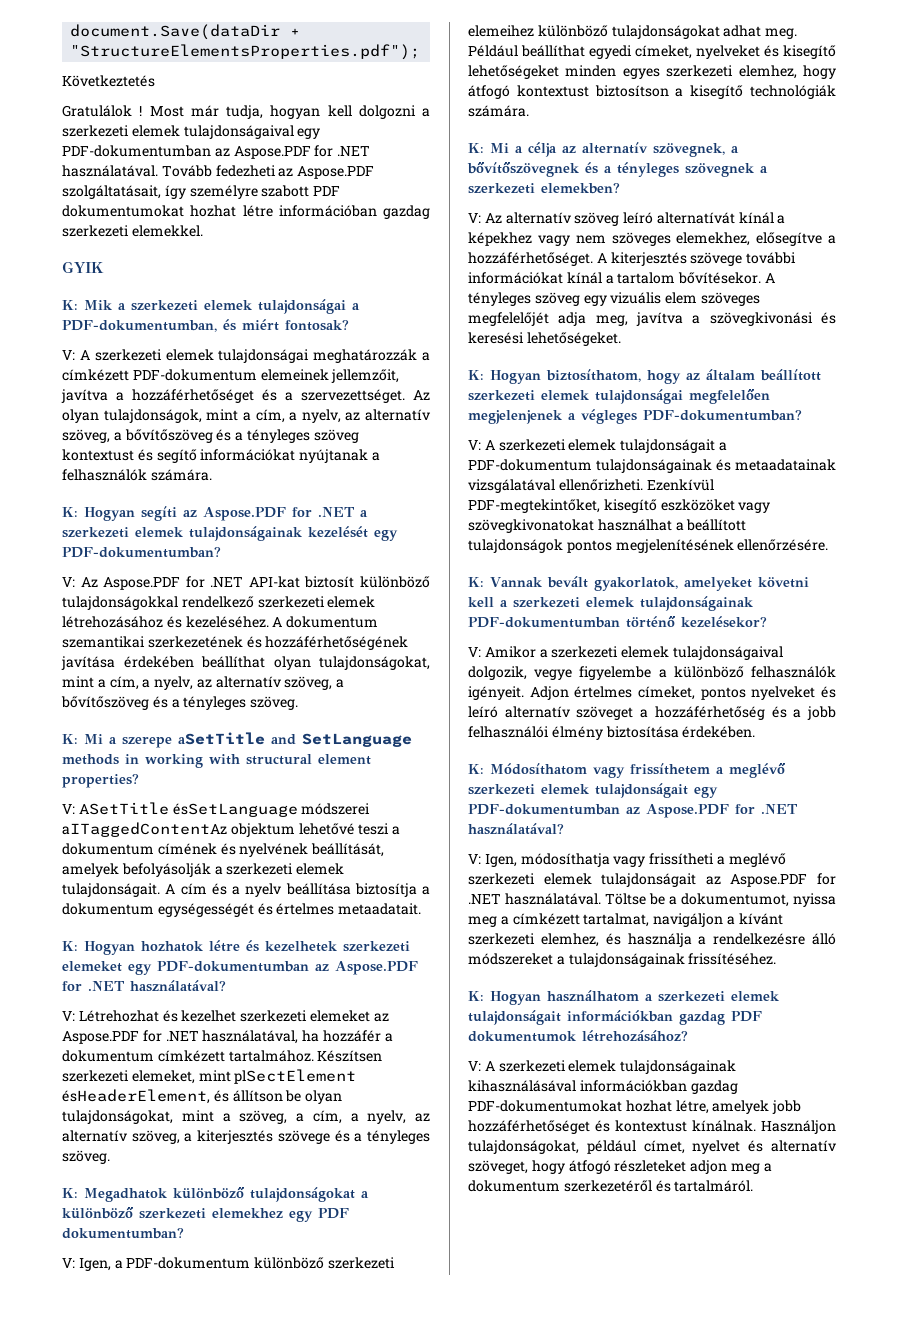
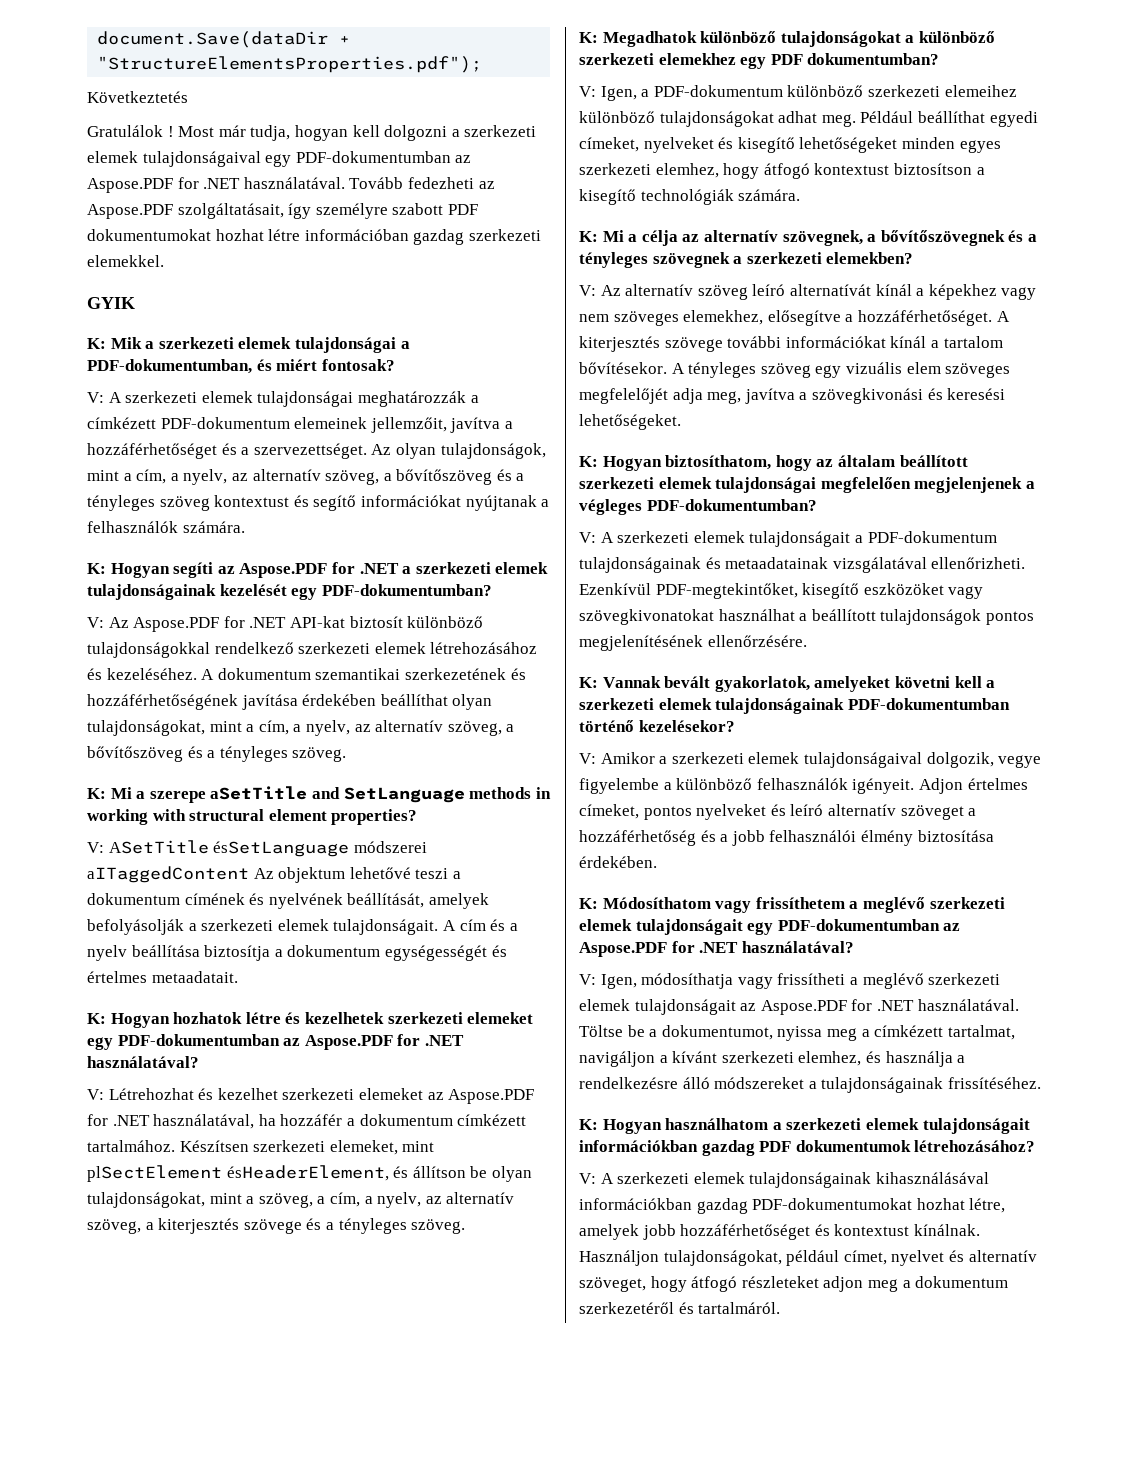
[62,822,227,837] aITaggedContentAz -> [87,866,274,883] aITaggedContent Az

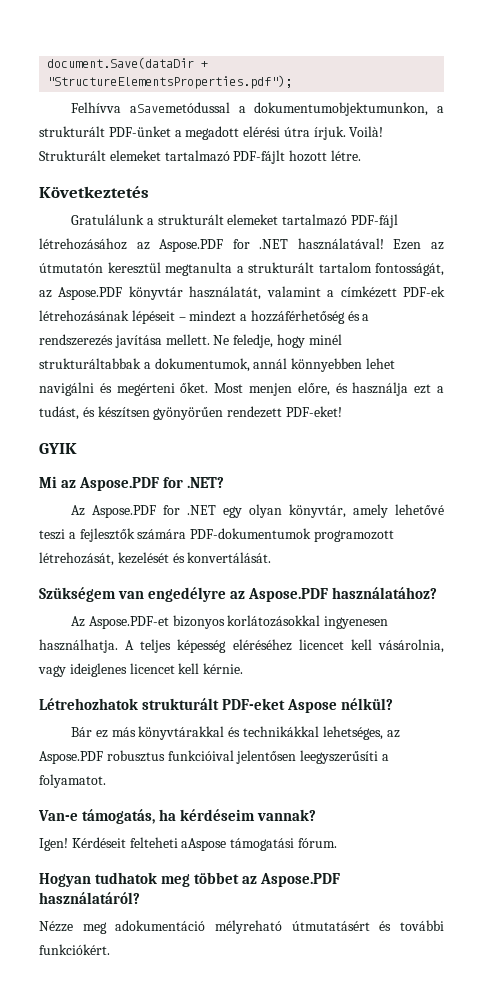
[87,91,188,103] [87,125,537,141] [87,151,472,167] [87,177,495,193] [87,203,478,219] [87,229,541,245] [87,255,164,267] [87,297,135,309] [87,337,410,353] [87,359,395,374] [87,391,479,407] [87,417,513,433] [87,443,546,459] [87,469,525,485] [87,495,550,511] [87,521,245,533] [87,562,549,578] [87,584,492,600] [87,616,484,632] [87,642,538,658] [87,668,526,680] [87,694,493,710] [87,720,515,736] [87,746,347,762] [87,786,551,803] [87,809,418,825] [87,840,427,857] [87,866,461,883] [87,893,489,909] [87,919,518,935] [87,945,507,961] [87,971,238,983] [87,1012,534,1028] [87,1034,464,1050] [87,1056,199,1068] [87,1088,535,1104] [87,1114,527,1129] [87,1140,435,1155] [87,1165,532,1182] [87,1192,515,1208] [87,1218,466,1234] [579,31,995,47] [579,53,940,69] [579,85,1017,101] [579,111,1038,127] [579,137,1001,153] [579,163,985,179] [579,189,801,205] [579,230,1037,246] [579,252,914,268] [579,284,1037,300] [579,310,1010,326] [579,336,1003,352] [579,362,1011,378] [579,388,1006,404] [579,414,681,430] [579,455,968,471] [579,477,1035,493] [579,499,817,515] [579,531,997,547] [579,557,1026,573] [579,583,984,599] [579,609,1034,625] [579,635,807,651] [579,676,996,692] [579,698,1010,714] [579,720,735,732] [579,752,1042,768] [579,778,1028,794] [579,804,977,820] [579,830,994,846] [579,856,657,868] [579,897,1005,913] [579,919,961,935] [579,941,854,957] [579,973,1001,989] [579,999,1019,1015] [579,1025,1015,1041] [579,1051,966,1067] [579,1077,1041,1093] [579,1118,1030,1134] [579,1140,1036,1156] [579,1172,989,1188] [579,1198,1006,1214] [579,1224,980,1240] [579,1250,1037,1266] [579,1276,1009,1292] [579,1302,781,1314] Következtetés // Gratulálok ! Most már tudja, hogyan kell dolgozni a szerkezeti elemek tulajdonságaival egy PDF-dokumentumban az Aspose.PDF for .NET használatával. Tovább fedezheti az Aspose.PDF szolgáltatásait, így személyre szabott PDF dokumentumokat hozhat létre információban gazdag szerkezeti elemekkel. // GYIK // K: Mik a szerkezeti elemek tulajdonságai a PDF-dokumentumban, és miért fontosak? // V: A szerkezeti elemek tulajdonságai meghatározzák a címkézett PDF-dokumentum elemeinek jellemzőit, javítva a hozzáférhetőséget és a szervezettséget. Az olyan tulajdonságok, mint a cím, a nyelv, az alternatív szöveg, a bővítőszöveg és a tényleges szöveg kontextust és segítő információkat nyújtanak a felhasználók számára. // K: Hogyan segíti az Aspose.PDF for .NET a szerkezeti elemek tulajdonságainak kezelését egy PDF-dokumentumban? // V: Az Aspose.PDF for .NET API-kat biztosít különböző tulajdonságokkal rendelkező szerkezeti elemek létrehozásához és kezeléséhez. A dokumentum szemantikai szerkezetének és hozzáférhetőségének javítása érdekében beállíthat olyan tulajdonságokat, mint a cím, a nyelv, az alternatív szöveg, a bővítőszöveg és a tényleges szöveg. // K: Mi a szerepe aSetTitle and SetLanguage methods in working with structural element properties? // V: ASetTitle ésSetLanguage módszerei aITaggedContent Az objektum lehetővé teszi a dokumentum címének és nyelvének beállítását, amelyek befolyásolják a szerkezeti elemek tulajdonságait. A cím és a nyelv beállítása biztosítja a dokumentum egységességét és értelmes metaadatait. // K: Hogyan hozhatok létre és kezelhetek szerkezeti elemeket egy PDF-dokumentumban az Aspose.PDF for .NET használatával? // V: Létrehozhat és kezelhet szerkezeti elemeket az Aspose.PDF for .NET használatával, ha hozzáfér a dokumentum címkézett tartalmához. Készítsen szerkezeti elemeket, mint plSectElement ésHeaderElement, és állítson be olyan tulajdonságokat, mint a szöveg, a cím, a nyelv, az alternatív szöveg, a kiterjesztés szövege és a tényleges szöveg. // K: Megadhatok különböző tulajdonságokat a különböző szerkezeti elemekhez egy PDF dokumentumban? // V: Igen, a PDF-dokumentum különböző szerkezeti elemeihez különböző tulajdonságokat adhat meg. Például beállíthat egyedi címeket, nyelveket és kisegítő lehetőségeket minden egyes szerkezeti elemhez, hogy átfogó kontextust biztosítson a kisegítő technológiák számára. // K: Mi a célja az alternatív szövegnek, a bővítőszövegnek és a tényleges szövegnek a szerkezeti elemekben? // V: Az alternatív szöveg leíró alternatívát kínál a képekhez vagy nem szöveges elemekhez, elősegítve a hozzáférhetőséget. A kiterjesztés szövege további információkat kínál a tartalom bővítésekor. A tényleges szöveg egy vizuális elem szöveges megfelelőjét adja meg, javítva a szövegkivonási és keresési lehetőségeket. // K: Hogyan biztosíthatom, hogy az általam beállított szerkezeti elemek tulajdonságai megfelelően megjelenjenek a végleges PDF-dokumentumban? // V: A szerkezeti elemek tulajdonságait a PDF-dokumentum tulajdonságainak és metaadatainak vizsgálatával ellenőrizheti. Ezenkívül PDF-megtekintőket, kisegítő eszközöket vagy szövegkivonatokat használhat a beállított tulajdonságok pontos megjelenítésének ellenőrzésére. // K: Vannak bevált gyakorlatok, amelyeket követni kell a szerkezeti elemek tulajdonságainak PDF-dokumentumban történő kezelésekor? // V: Amikor a szerkezeti elemek tulajdonságaival dolgozik, vegye figyelembe a különböző felhasználók igényeit. Adjon értelmes címeket, pontos nyelveket és leíró alternatív szöveget a hozzáférhetőség és a jobb felhasználói élmény biztosítása érdekében. // K: Módosíthatom vagy frissíthetem a meglévő szerkezeti elemek tulajdonságait egy PDF-dokumentumban az Aspose.PDF for .NET használatával? // V: Igen, módosíthatja vagy frissítheti a meglévő szerkezeti elemek tulajdonságait az Aspose.PDF for .NET használatával. Töltse be a dokumentumot, nyissa meg a címkézett tartalmat, navigáljon a kívánt szerkezeti elemhez, és használja a rendelkezésre álló módszereket a tulajdonságainak frissítéséhez. // K: Hogyan használhatom a szerkezeti elemek tulajdonságait információkban gazdag PDF dokumentumok létrehozásához? // V: A szerkezeti elemek tulajdonságainak kihasználásával információkban gazdag PDF-dokumentumokat hozhat létre, amelyek jobb hozzáférhetőséget és kontextust kínálnak. Használjon tulajdonságokat, például címet, nyelvet és alternatív szöveget, hogy átfogó részleteket adjon meg a dokumentum szerkezetéről és tartalmáról. -> [71,102,444,116] [39,126,384,140] [39,150,361,164] [39,186,149,198] [71,214,399,228] [39,238,444,252] [39,262,444,276] [39,286,445,300] [39,310,370,324] [39,334,342,348] [39,358,395,372] [39,382,445,396] [39,406,342,420] [39,443,77,454] [39,476,225,491] [71,504,444,518] [39,528,394,542] [39,552,272,566] [39,587,438,602] [71,615,389,629] [39,639,444,653] [38,663,244,677] [39,698,394,713] [71,726,400,740] [39,750,389,764] [39,774,106,788] [38,809,317,824] [39,837,337,851] [39,872,341,887] [39,892,140,904] [39,920,444,934] [39,944,110,955] Felhívva aSavemetódussal a dokumentumobjektumunkon, a strukturált PDF-ünket a megadott elérési útra írjuk. Voilà! Strukturált elemeket tartalmazó PDF-fájlt hozott létre. // Következtetés // Gratulálunk a strukturált elemeket tartalmazó PDF-fájl létrehozásához az Aspose.PDF for .NET használatával! Ezen az útmutatón keresztül megtanulta a strukturált tartalom fontosságát, az Aspose.PDF könyvtár használatát, valamint a címkézett PDF-ek létrehozásának lépéseit – mindezt a hozzáférhetőség és a rendszerezés javítása mellett. Ne feledje, hogy minél strukturáltabbak a dokumentumok, annál könnyebben lehet navigálni és megérteni őket. Most menjen előre, és használja ezt a tudást, és készítsen gyönyörűen rendezett PDF-eket! // GYIK // Mi az Aspose.PDF for .NET? // Az Aspose.PDF for .NET egy olyan könyvtár, amely lehetővé teszi a fejlesztők számára PDF-dokumentumok programozott létrehozását, kezelését és konvertálását. // Szükségem van engedélyre az Aspose.PDF használatához? // Az Aspose.PDF-et bizonyos korlátozásokkal ingyenesen használhatja. A teljes képesség eléréséhez licencet kell vásárolnia, vagy ideiglenes licencet kell kérnie. // Létrehozhatok strukturált PDF-eket Aspose nélkül? // Bár ez más könyvtárakkal és technikákkal lehetséges, az Aspose.PDF robusztus funkcióival jelentősen leegyszerűsíti a folyamatot. // Van-e támogatás, ha kérdéseim vannak? // Igen! Kérdéseit felteheti aAspose támogatási fórum. // Hogyan tudhatok meg többet az Aspose.PDF használatáról? // Nézze meg adokumentáció mélyreható útmutatásért és további funkciókért.

